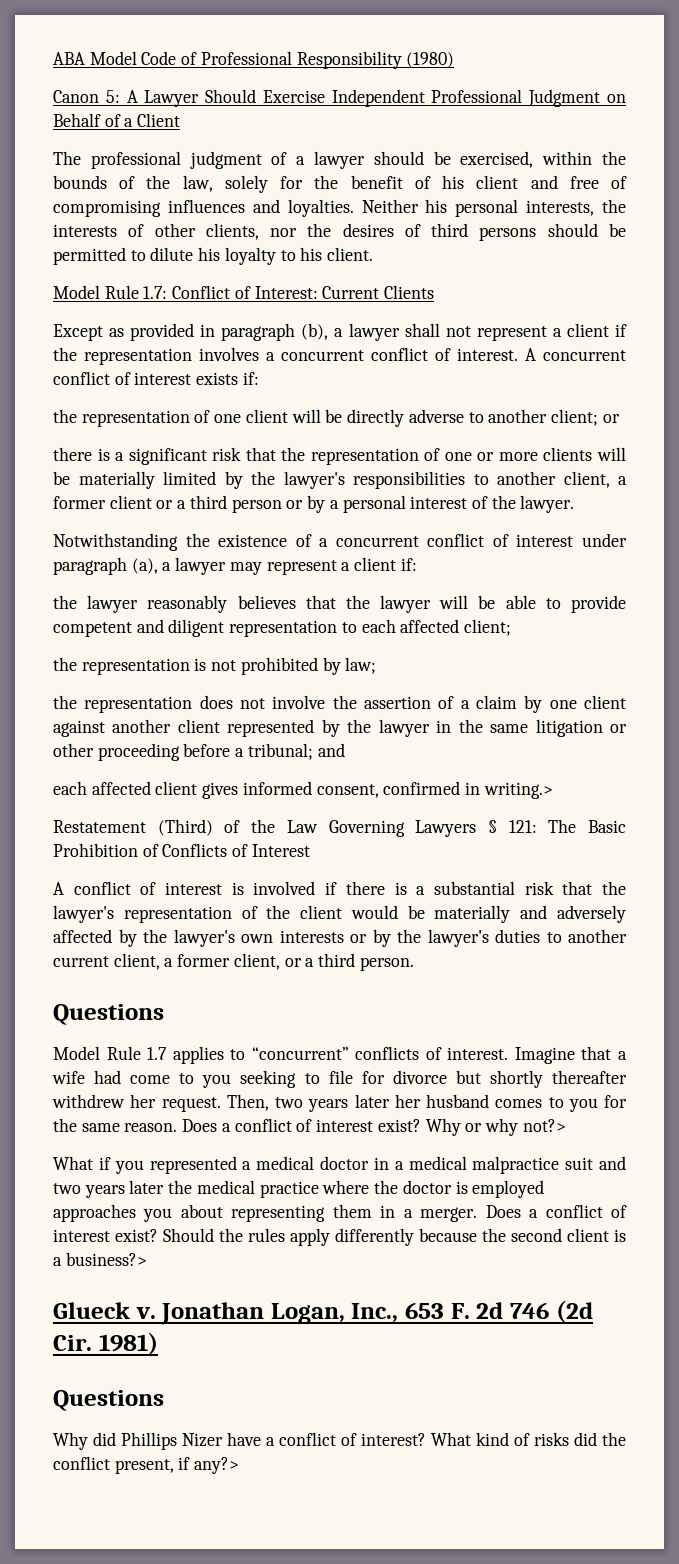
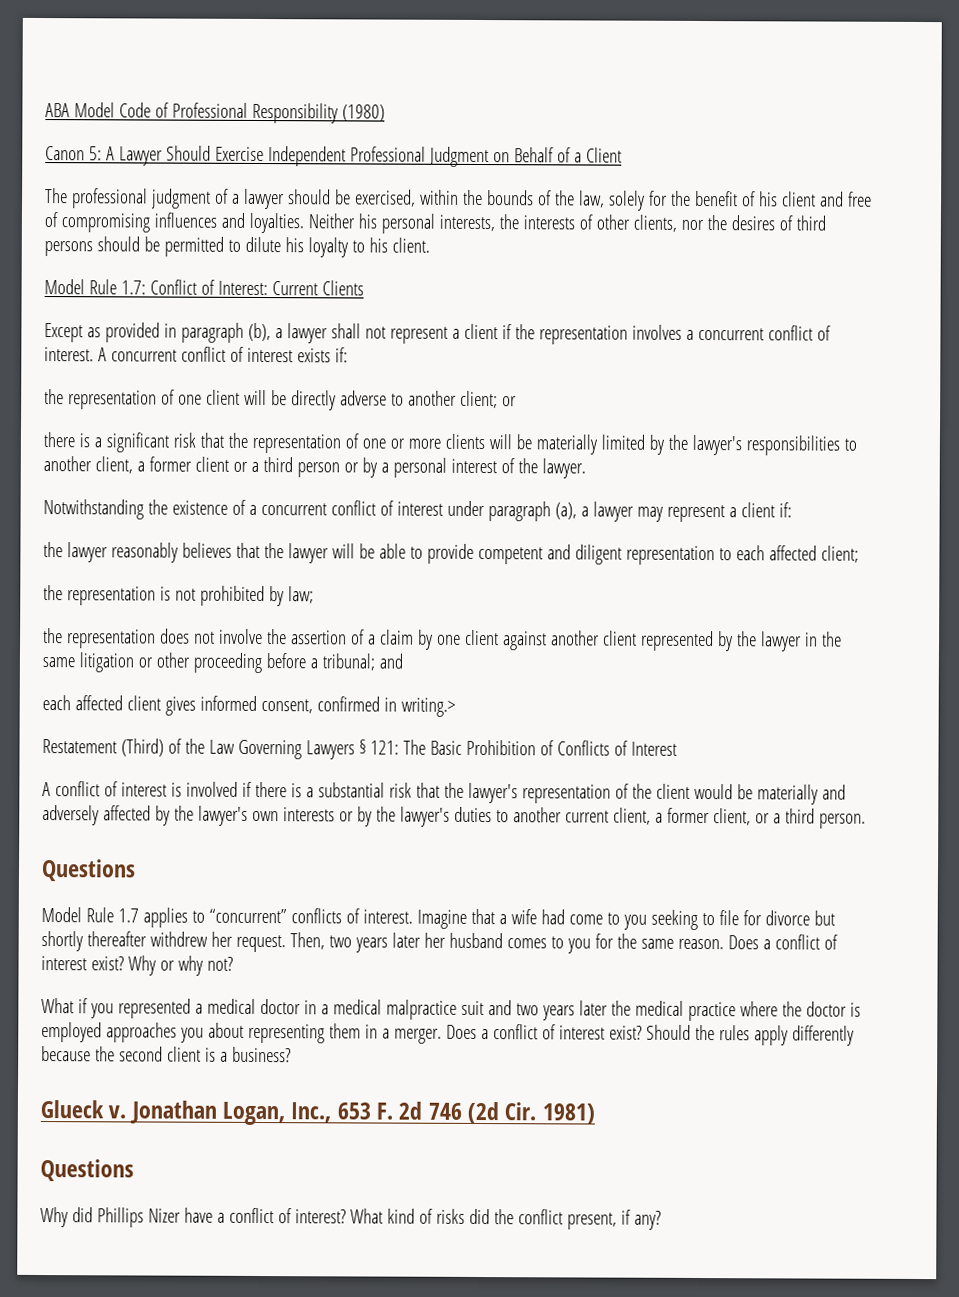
[522,1119,566,1132] not?> -> [206,956,233,971] not?
[65,1252,147,1266] business?> -> [231,1046,291,1063] business?
[194,1457,240,1474] any?> -> [633,1210,661,1230] any?

